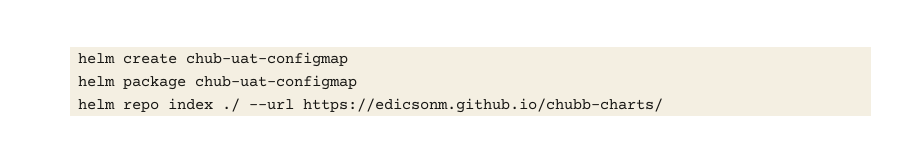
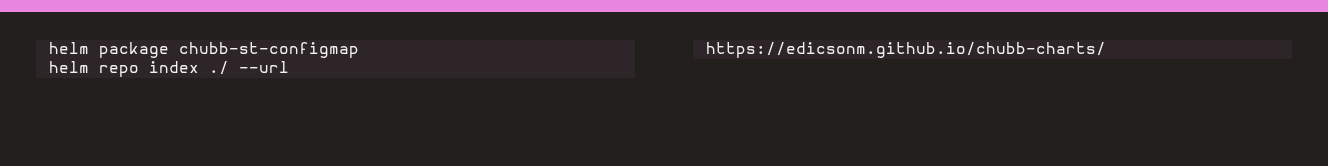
[78,52,349,67] [78,75,358,90] helm create chub-uat-configmap // helm package chub-uat-configmap -> [48,42,359,58] helm package chubb-st-configmap

